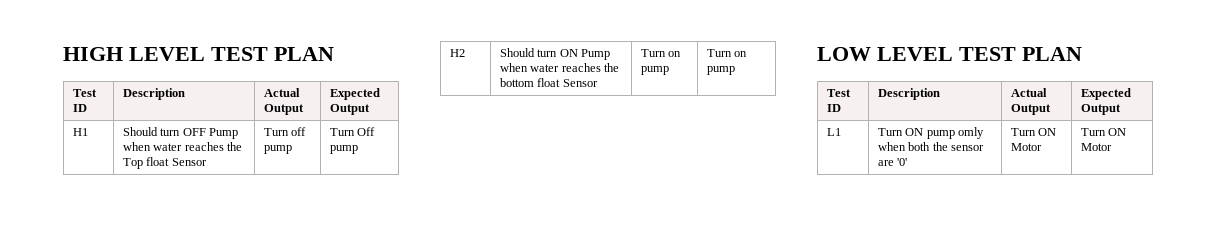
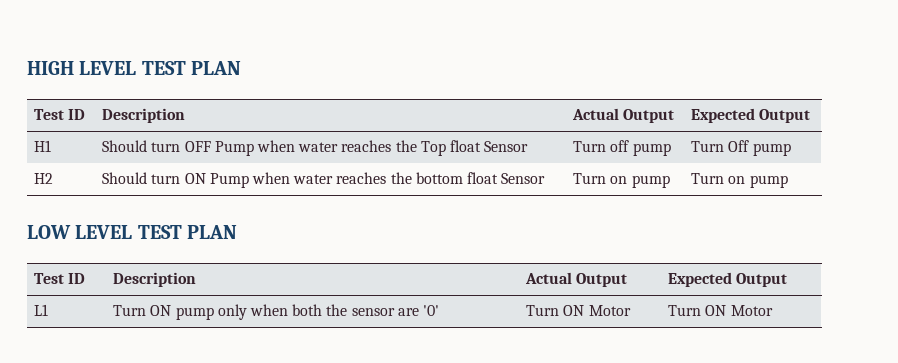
[958,127,985,139] omly -> [217,304,247,320] only

